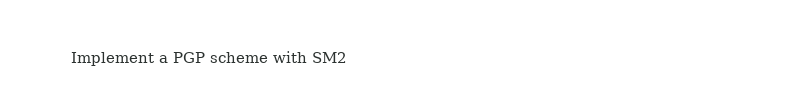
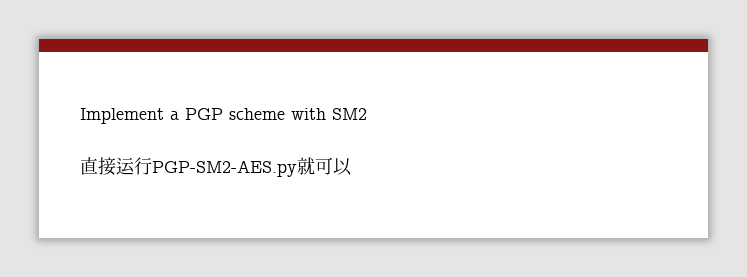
(347, 57) none -> [80,157,352,177] // 直接运行PGP-SM2-AES.py就可以

